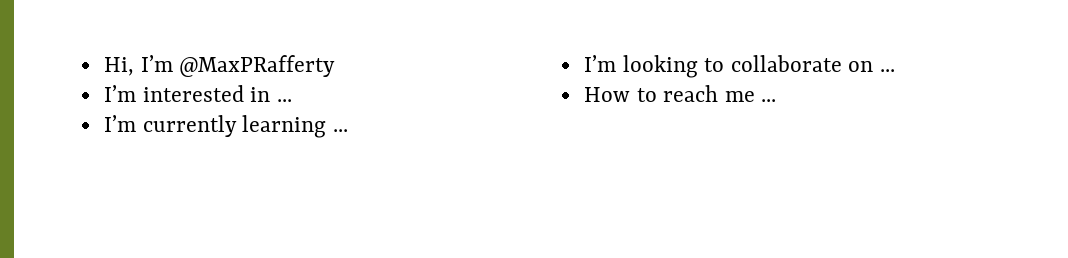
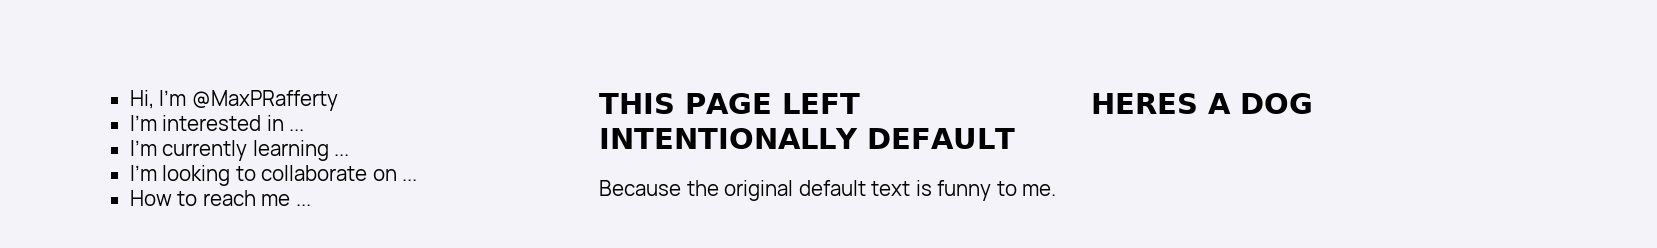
(777, 100) none -> [599,93,860,114] [599,128,1015,149] [599,180,1057,201] [1091,93,1313,114] // THIS PAGE LEFT INTENTIONALLY DEFAULT // Because the original default text is funny to me. // HERES A DOG

